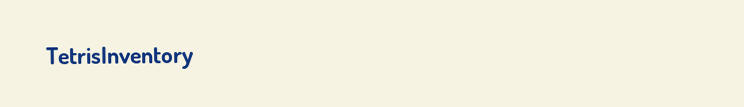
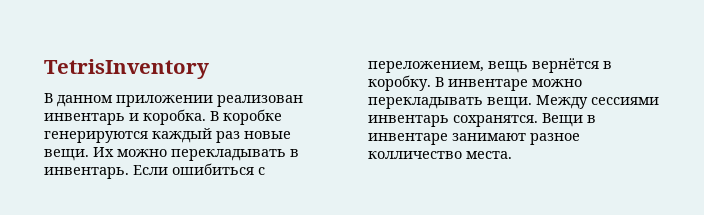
(194, 58) none -> [44,93,303,107] [44,109,282,125] [44,128,291,143] [44,147,299,161] [44,163,265,179] [368,58,612,73] [368,75,582,91] [368,95,659,109] [368,113,596,127] [368,133,580,145] [368,151,512,159] // В данном приложении реализован инвентарь и коробка. В коробке генерируются каждый раз новые вещи. Их можно перекладывать в инвентарь. Если ошибиться с переложением, вещь вернётся в коробку. В инвентаре можно перекладывать вещи. Между сессиями инвентарь сохранятся. Вещи в инвентаре занимают разное колличество места.

